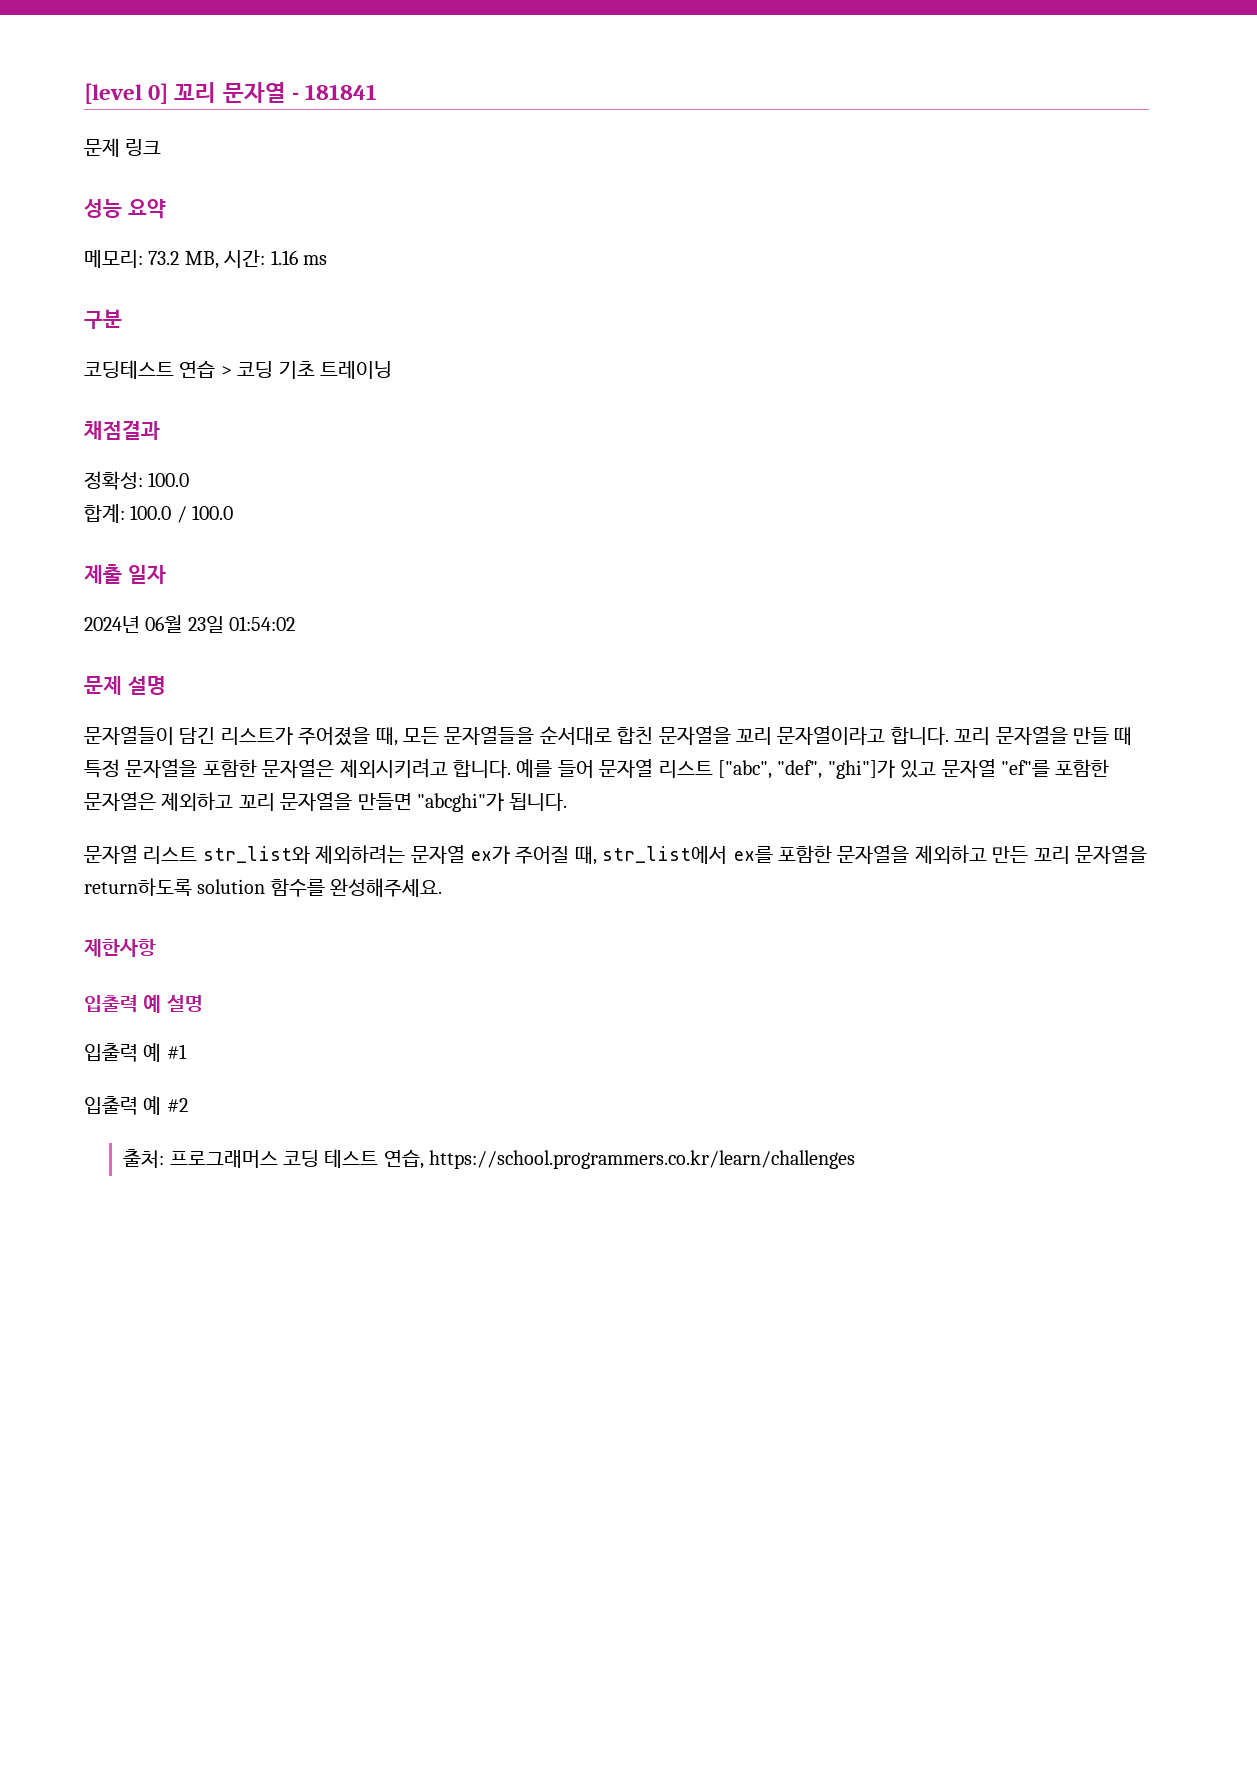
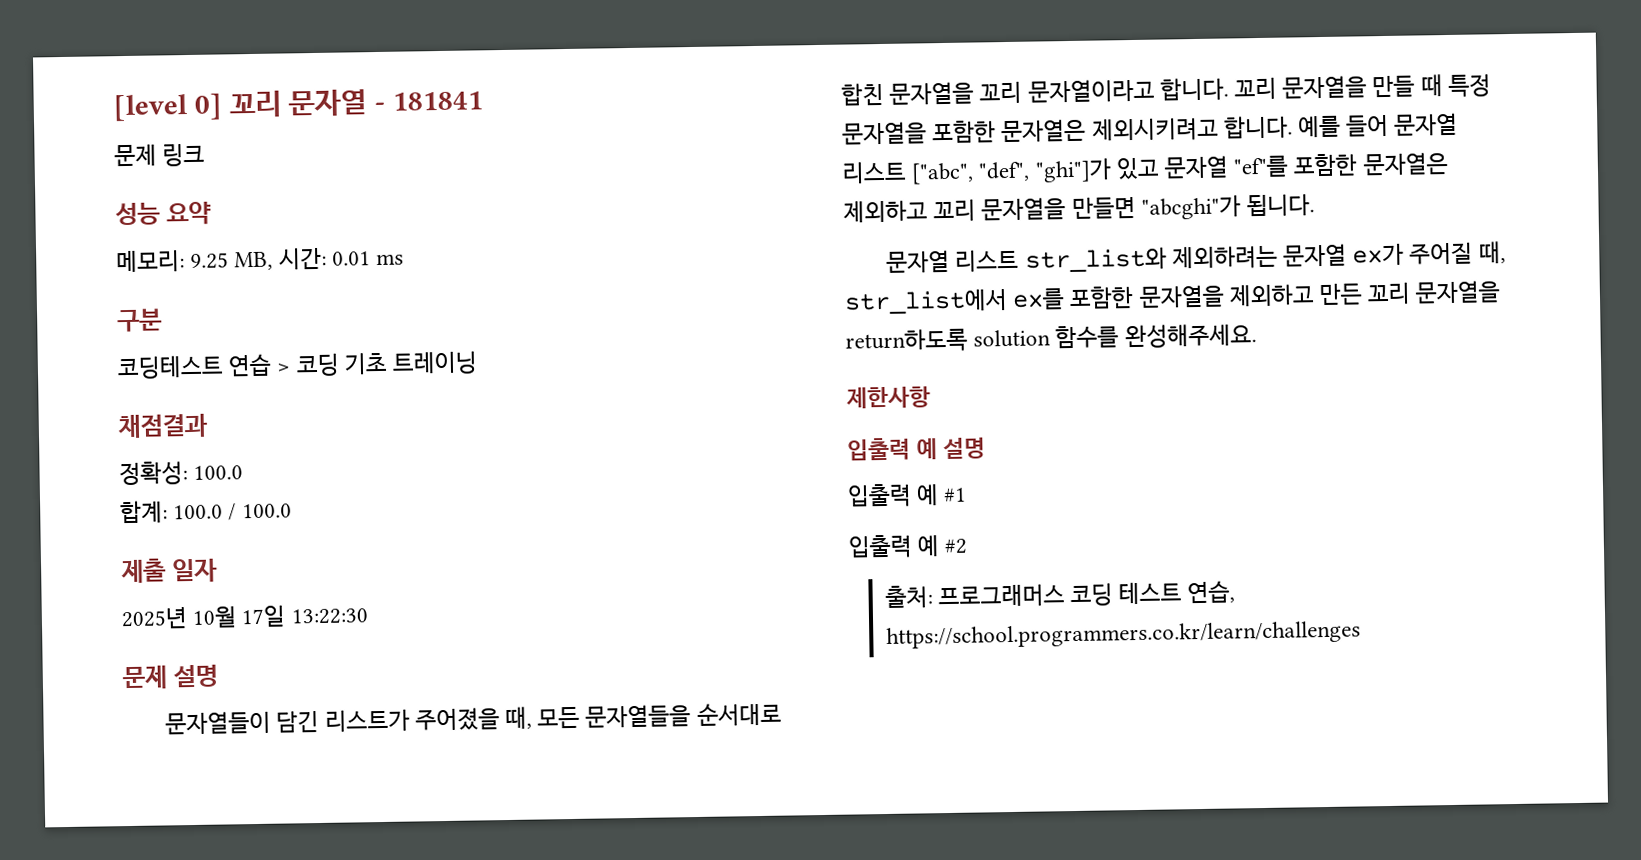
[148,251,180,265] 73.2 -> [190,252,230,269] 9.25
[270,250,298,265] 1.16 -> [331,251,371,266] 0.01
[84,615,296,633] 2024년 06월 23일 01:54:02 -> [121,605,369,630] 2025년 10월 17일 13:22:30

